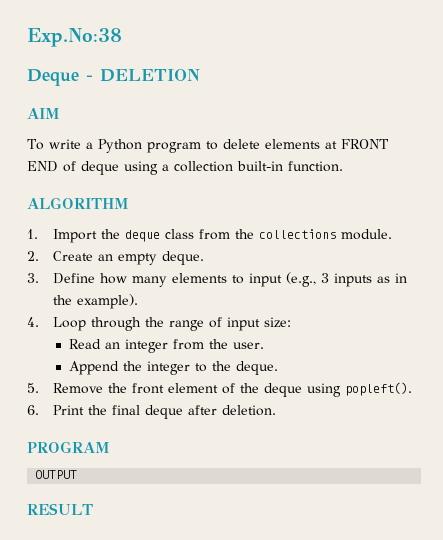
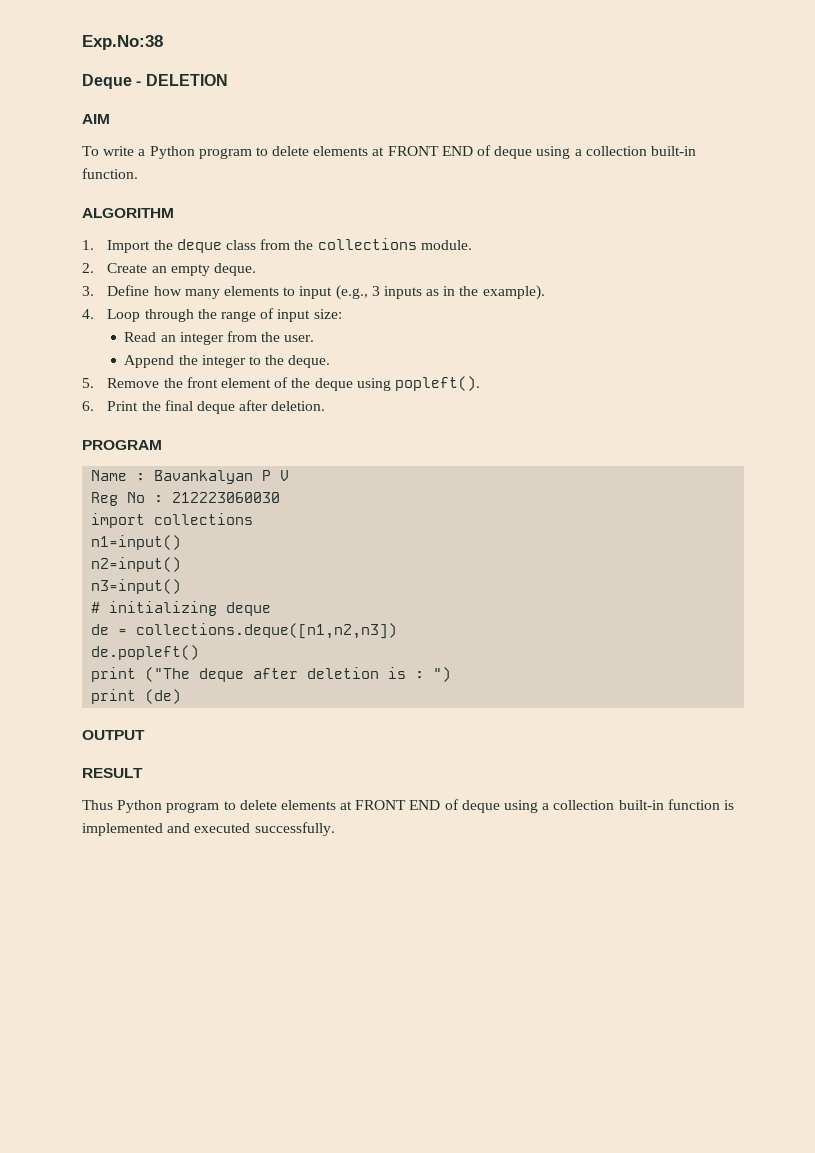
[35,470,78,479] [27,503,93,515] OUTPUT // RESULT -> [91,470,290,484] [91,492,281,506] [91,513,254,528] [91,535,182,550] [91,557,182,572] [91,579,182,594] [91,601,272,616] [91,623,398,639] [91,645,200,660] [91,667,452,682] [91,689,182,704] [82,730,145,740] [82,768,143,778] [82,799,734,813] [82,822,335,836] Name : Bavankalyan P V // Reg No : 212223060030 // import collections // n1=input() // n2=input() // n3=input() // # initializing deque // de = collections.deque([n1,n2,n3]) // de.popleft() // print ("The deque after deletion is : ") // print (de) // OUTPUT // RESULT // Thus Python program to delete elements at FRONT END of deque using a collection built-in function is implemented and executed successfully.

